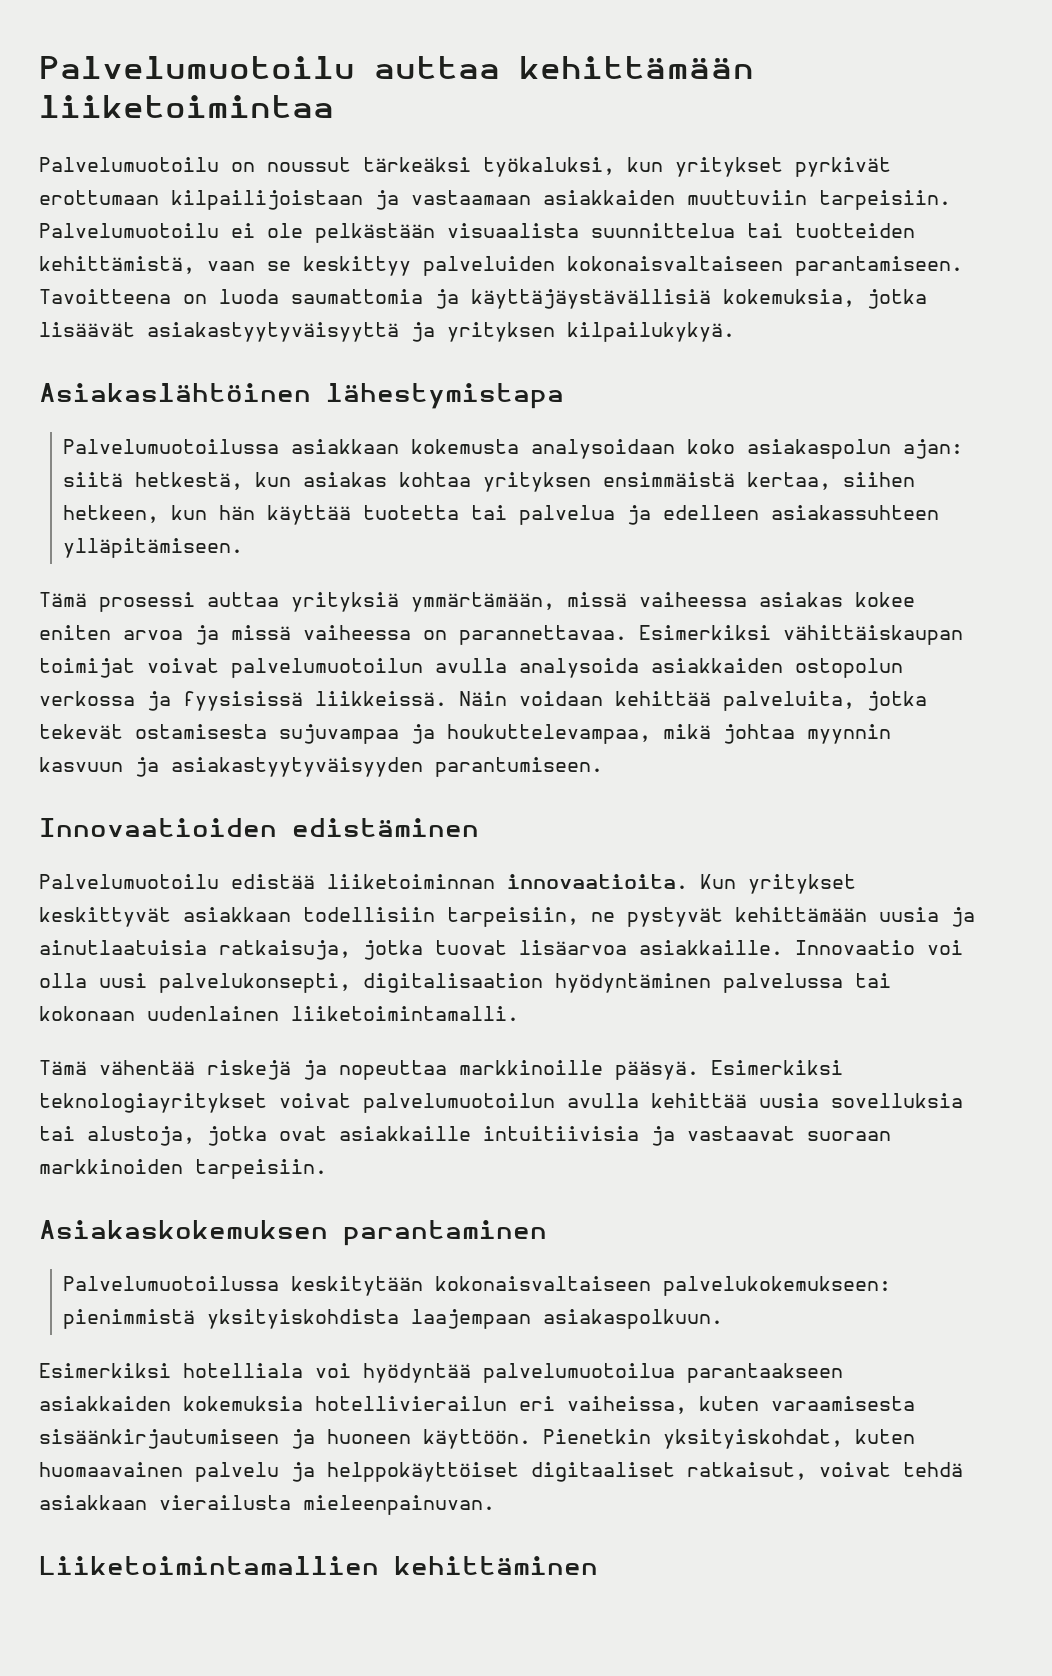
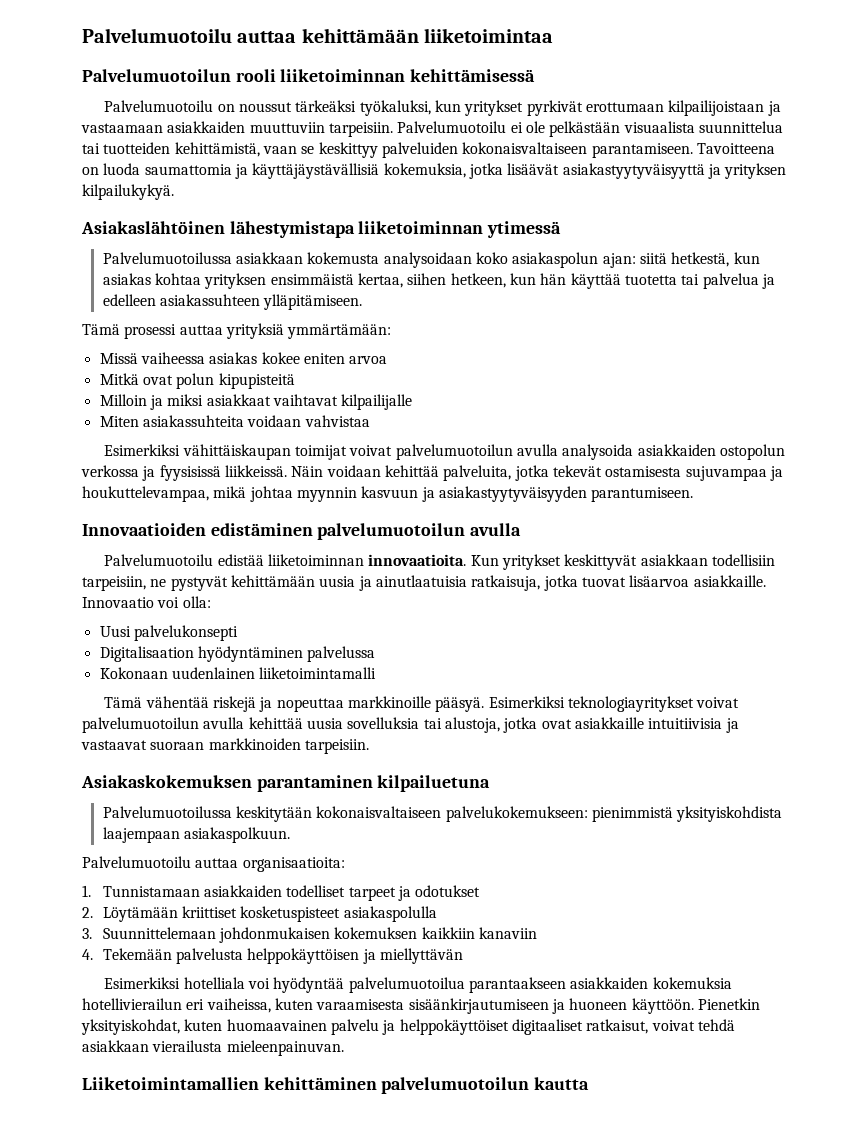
(334, 106) none -> [82,69,536,82] // Palvelumuotoilun rooli liiketoiminnan kehittämisessä
(564, 396) none -> [358,221,562,238] liiketoiminnan ytimessä
[411,592,627,612] ymmärtämään, missä -> [287,324,392,339] [99,353,138,364] ymmärtämään: // Missä
[195,625,627,645] ja missä vaiheessa on parannettavaa. -> [99,373,295,389] [99,394,413,410] [99,415,370,427] // Mitkä ovat polun kipupisteitä // Milloin ja miksi asiakkaat vaihtavat kilpailijalle // Miten asiakassuhteita voidaan vahvistaa //
(479, 827) none -> [317,523,522,540] palvelumuotoilun avulla
[39,973,891,993] [39,1006,519,1021] olla uusi palvelukonsepti, digitalisaation hyödyntäminen palvelussa tai kokonaan uudenlainen liiketoimintamalli. -> [182,596,211,608] [99,625,238,641] [99,646,376,662] [99,667,377,679] olla: // Uusi palvelukonsepti // Digitalisaation hyödyntäminen palvelussa // Kokonaan uudenlainen liiketoimintamalli
(547, 1233) none -> [377,775,491,792] kilpailuetuna
(724, 1319) none -> [82,856,345,872] [82,885,481,901] [82,906,437,922] [82,927,537,943] [82,948,463,964] // Palvelumuotoilu auttaa organisaatioita: // 1. Tunnistamaan asiakkaiden todelliset tarpeet ja odotukset // 2. Löytämään kriittiset kosketuspisteet asiakaspolulla // 3. Suunnittelemaan johdonmukaisen kokemuksen kaikkiin kanaviin // 4. Tekemään palvelusta helppokäyttöisen ja miellyttävän
(598, 1565) none -> [381,1077,590,1094] palvelumuotoilun kautta

